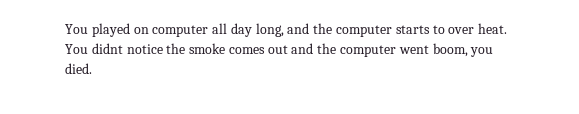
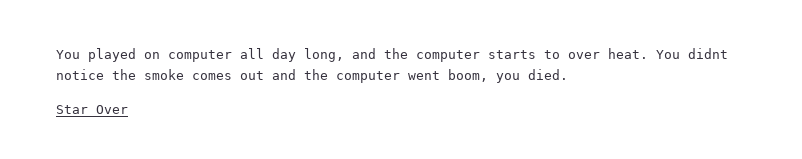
(92, 68) none -> [56,105,128,114] // Star Over

